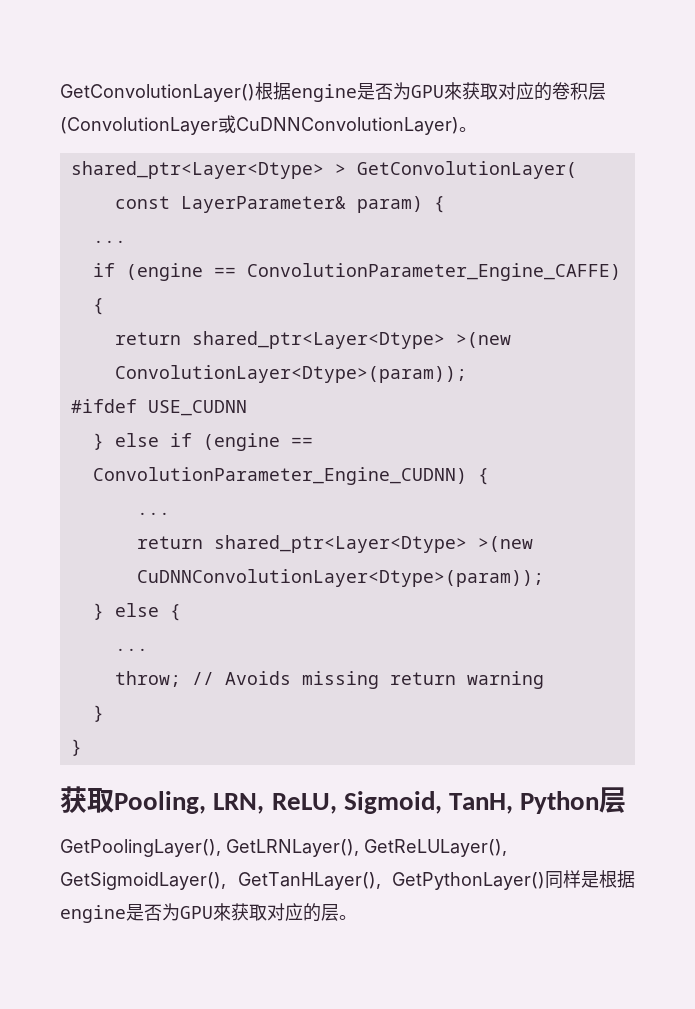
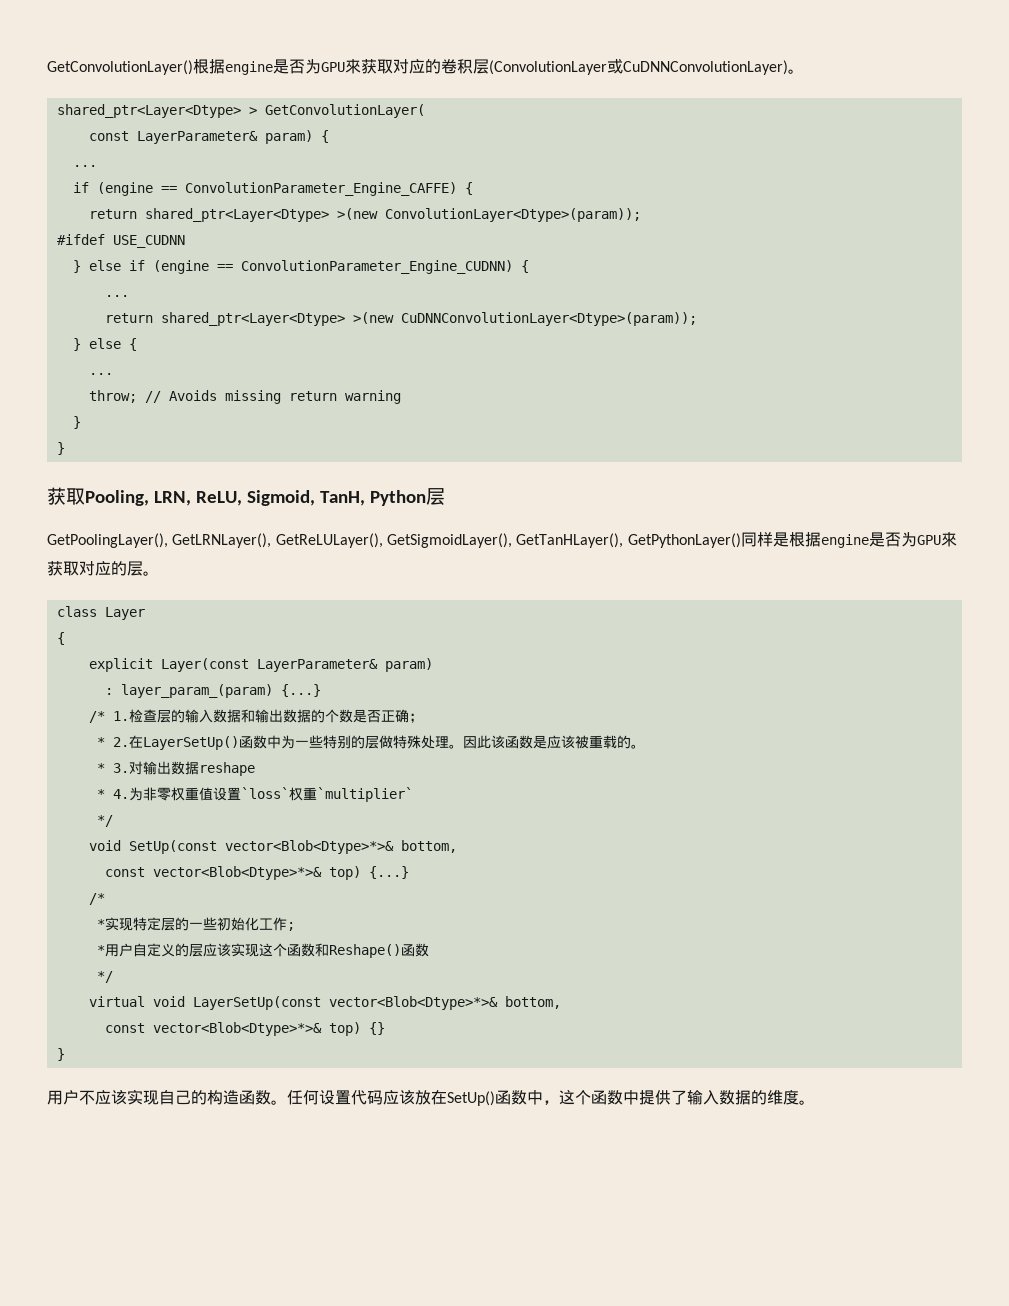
(357, 917) none -> [56,606,145,620] [56,632,65,645] [88,658,433,672] [104,684,321,698] [88,709,423,723] [96,735,645,750] [96,761,255,776] [96,787,413,802] [96,815,113,827] [88,840,457,854] [104,866,409,880] [88,893,105,905] [96,917,295,931] [96,943,429,958] [96,971,113,983] [88,996,561,1010] [104,1022,385,1036] [56,1048,65,1061] [47,1089,815,1106] // class Layer // { // explicit Layer(const LayerParameter& param) // : layer_param_(param) {...} // /* 1.检查层的输入数据和输出数据的个数是否正确； // * 2.在LayerSetUp()函数中为一些特别的层做特殊处理。因此该函数是应该被重载的。 // * 3.对输出数据reshape // * 4.为非零权重值设置`loss`权重`multiplier` // */ // void SetUp(const vector<Blob<Dtype>*>& bottom, // const vector<Blob<Dtype>*>& top) {...} // /* // *实现特定层的一些初始化工作; // *用户自定义的层应该实现这个函数和Reshape()函数 // */ // virtual void LayerSetUp(const vector<Blob<Dtype>*>& bottom, // const vector<Blob<Dtype>*>& top) {} // } // 用户不应该实现自己的构造函数。任何设置代码应该放在SetUp()函数中，这个函数中提供了输入数据的维度。

